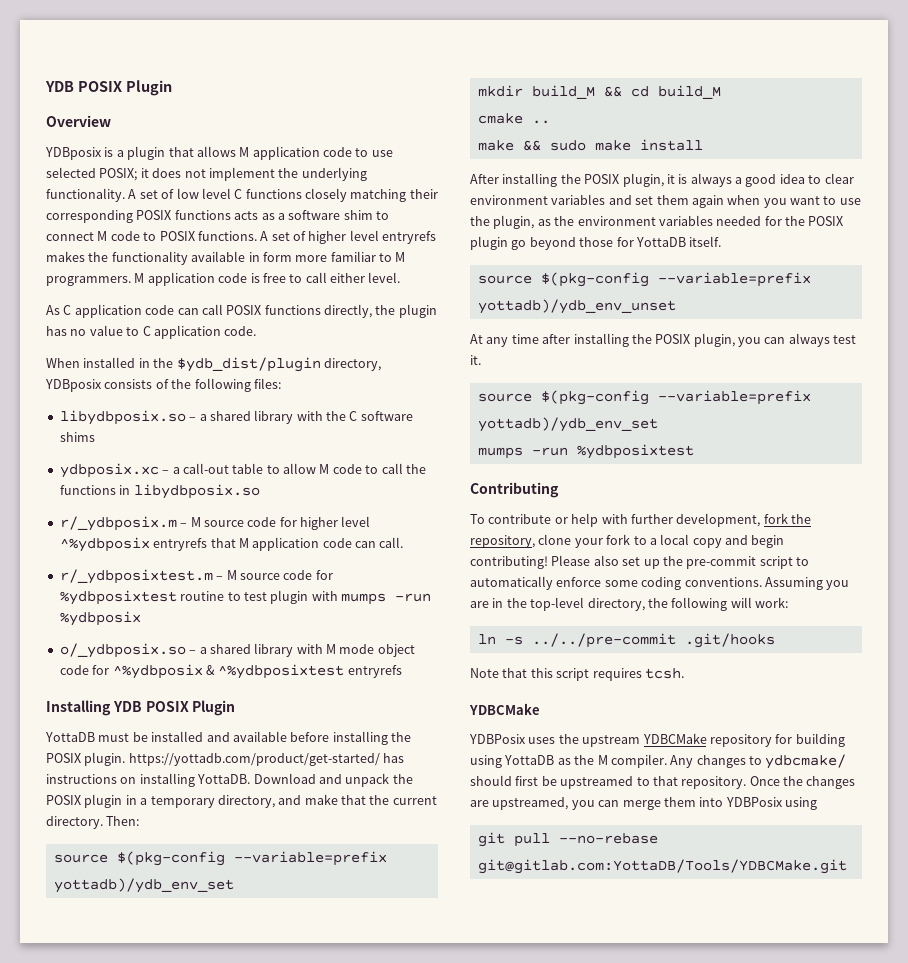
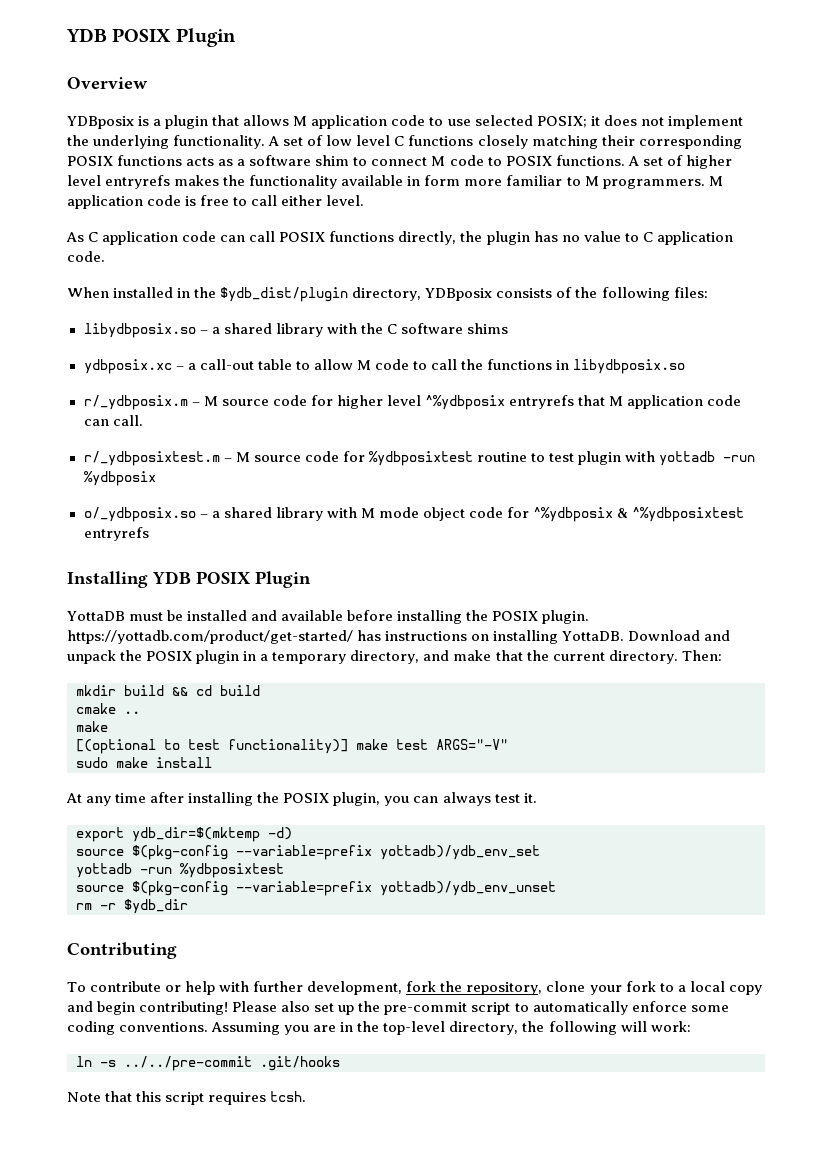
[341,593,386,605] mumps -> [659,451,716,466] yottadb
[53,851,387,866] [53,878,234,893] // source $(pkg-config --variable=prefix yottadb)/ydb_env_set -> (722, 655) none
[531,85,595,99] build_M -> [124,685,164,696] build
[657,85,721,99] build_M -> [220,685,260,696] build
[522,139,703,151] [470,173,854,187] [470,194,861,208] [470,215,844,229] [470,236,722,250] [477,272,811,287] [477,299,676,314] && sudo make install // After installing the POSIX plugin, it is always a good idea to clear environment variables and set them again when you want to use the plugin, as the environment variables needed for the POSIX plugin go beyond those for YottaDB itself. // source $(pkg-config --variable=prefix yottadb)/ydb_env_unset -> [76,739,508,754] [76,757,212,768] // [(optional to test functionality)] make test ARGS="-V" // sudo make install
[477,390,811,405] [477,417,658,432] [477,447,523,459] // source $(pkg-config --variable=prefix yottadb)/ydb_env_set // mumps -> [76,827,292,842] [76,845,540,860] [76,863,132,878] // export ydb_dir=$(mktemp -d) // source $(pkg-config --variable=prefix yottadb)/ydb_env_set // yottadb
(694, 451) none -> [76,881,556,896] [76,899,188,914] // source $(pkg-config --variable=prefix yottadb)/ydb_env_unset // rm -r $ydb_dir
[469,703,540,715] [469,733,845,747] [470,754,847,769] [470,775,856,789] [470,797,817,810] [477,832,658,847] [477,859,847,874] // YDBCMake // YDBPosix uses the upstream YDBCMake repository for building using YottaDB as the M compiler. Any changes to ydbcmake/ should first be upstreamed to that repository. Once the changes are upstreamed, you can merge them into YDBPosix using // git pull --no-rebase git@gitlab.com:YottaDB/Tools/YDBCMake.git -> (307, 1096) none

